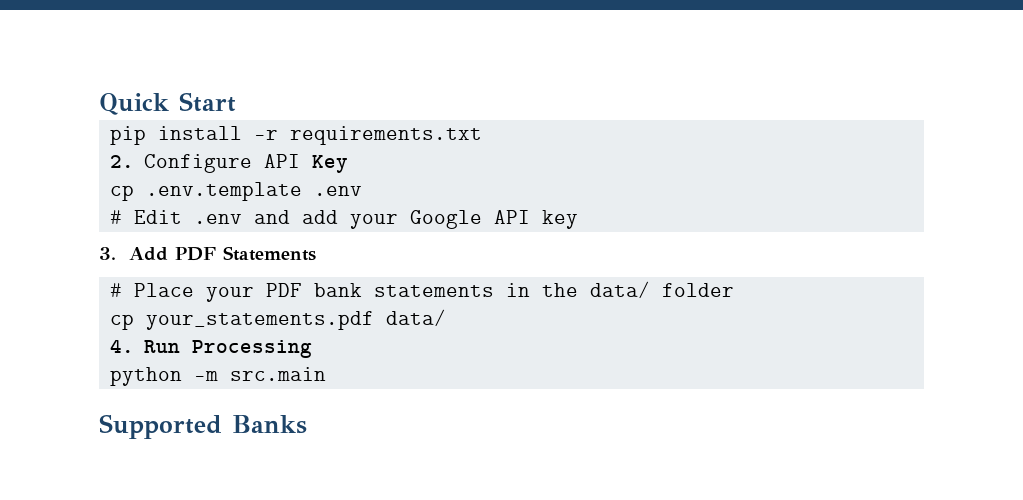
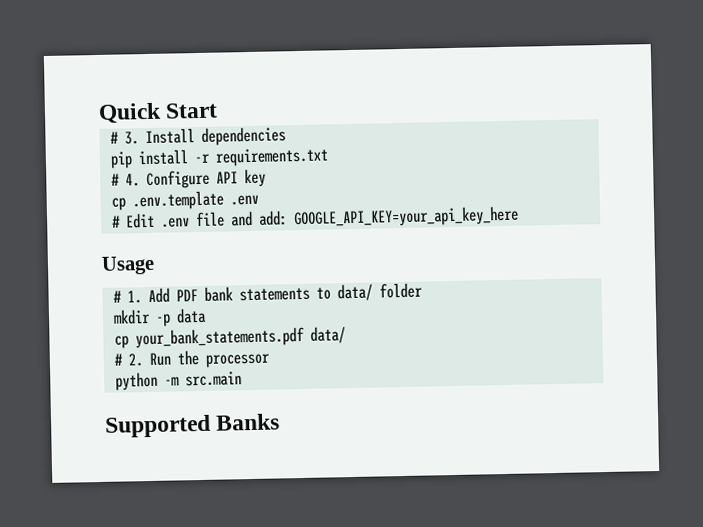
(236, 102) none -> [109,126,286,146] // # 3. Install dependencies
[110,155,135,168] 2. -> [110,173,140,187] # 4.
[311,155,348,173] Key -> [243,168,266,188] key
[254,210,579,229] [99,246,316,261] [110,283,255,302] and add your Google API key // 3. Add PDF Statements // # Place your -> [194,205,519,229] [101,255,155,275] [112,287,170,304] file and add: GOOGLE_API_KEY=your_api_key_here // Usage // # 1. Add
[506,283,579,297] in the -> [315,287,331,300] to
[110,311,375,330] // cp your_statements.pdf -> [112,307,207,327] [113,326,305,349] // mkdir -p data // cp your_bank_statements.pdf
[110,339,312,358] 4. Run Processing -> [113,350,271,368] # 2. Run the processor

